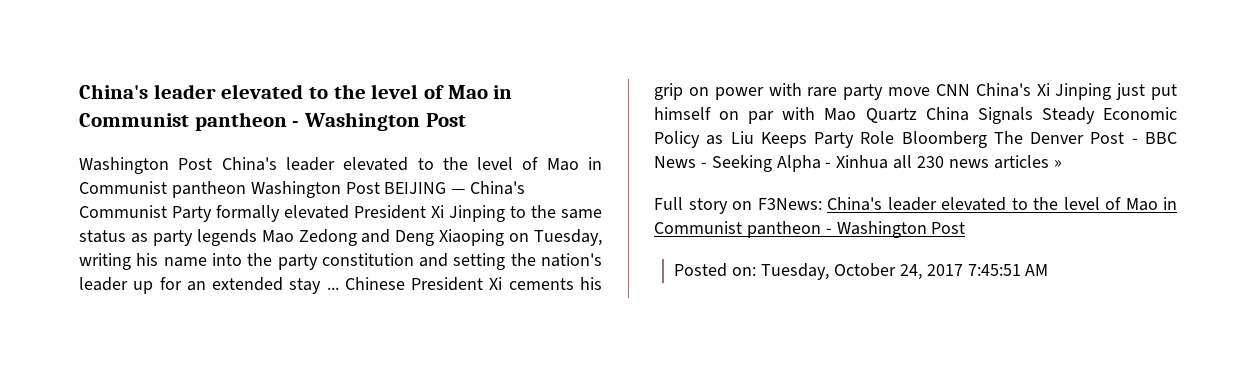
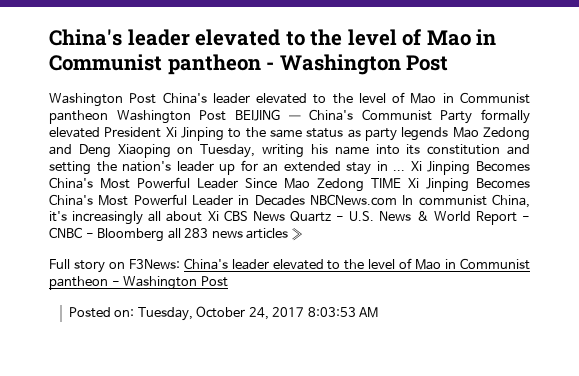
[247,253,318,270] the party -> [406,144,421,155] its
[326,277,602,291] [654,83,1177,100] [654,107,1177,124] [654,131,1177,148] [654,155,945,172] ... Chinese President Xi cements his grip on power with rare party move CNN China's Xi Jinping just put himself on par with Mao Quartz China Signals Steady Economic Policy as Liu Keeps Party Role Bloomberg The Denver Post - BBC News - Seeking Alpha - Xinhua all 230 -> [376,161,531,175] [49,177,530,192] [49,194,530,208] [49,210,531,225] [49,227,209,242] in ... Xi Jinping Becomes China's Most Powerful Leader Since Mao Zedong TIME Xi Jinping Becomes China's Most Powerful Leader in Decades NBCNews.com In communist China, it's increasingly all about Xi CBS News Quartz - U.S. News & World Report - CNBC - Bloomberg all 283
[967,264,1021,276] 7:45:51 -> [307,307,356,317] 8:03:53

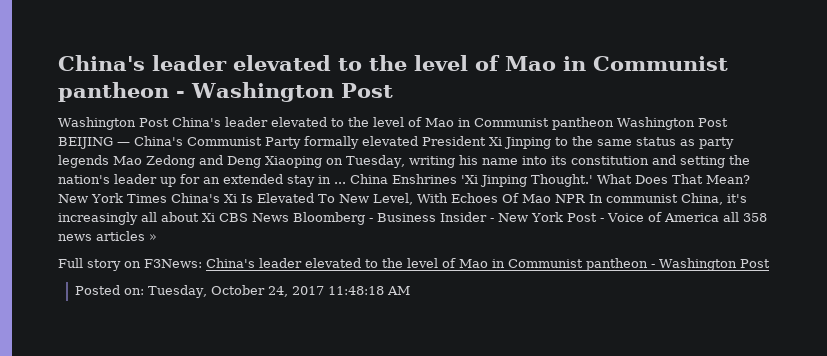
[410,161,531,175] [49,177,530,192] [49,194,398,206] Xi Jinping Becomes China's Most Powerful Leader Since Mao Zedong TIME Xi Jinping Becomes China's Most Powerful Leader in Decades NBCNews.com -> [350,174,750,187] [58,193,586,205] China Enshrines 'Xi Jinping Thought.' What Does That Mean? New York Times China's Xi Is Elevated To New Level, With Echoes Of Mao NPR
[290,211,531,225] [49,227,209,242] Quartz - U.S. News & World Report - CNBC - Bloomberg all 283 -> [293,212,767,225] Bloomberg - Business Insider - New York Post - Voice of America all 358
[307,307,356,317] 8:03:53 -> [328,286,385,295] 11:48:18

